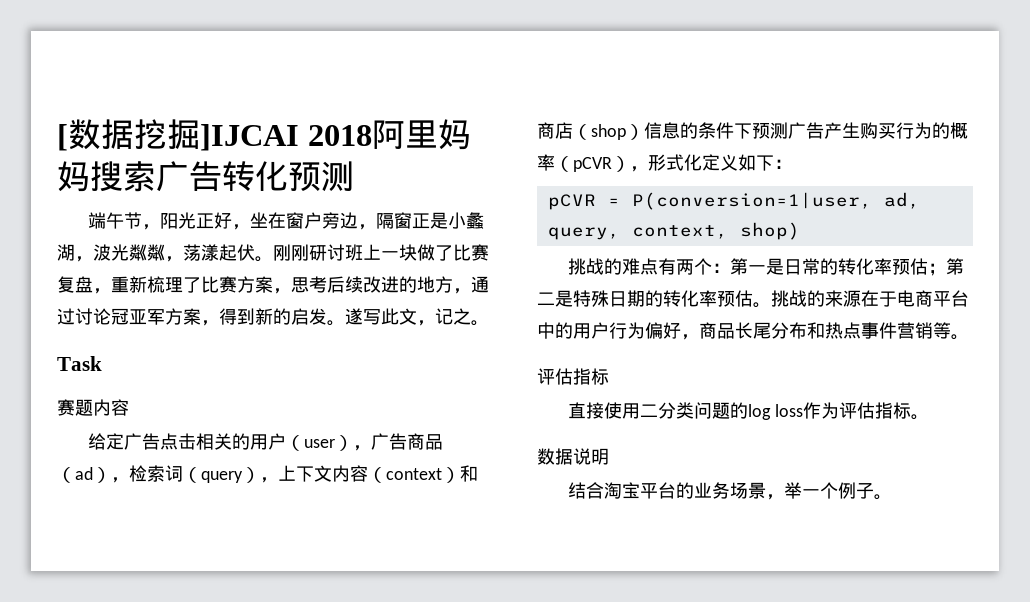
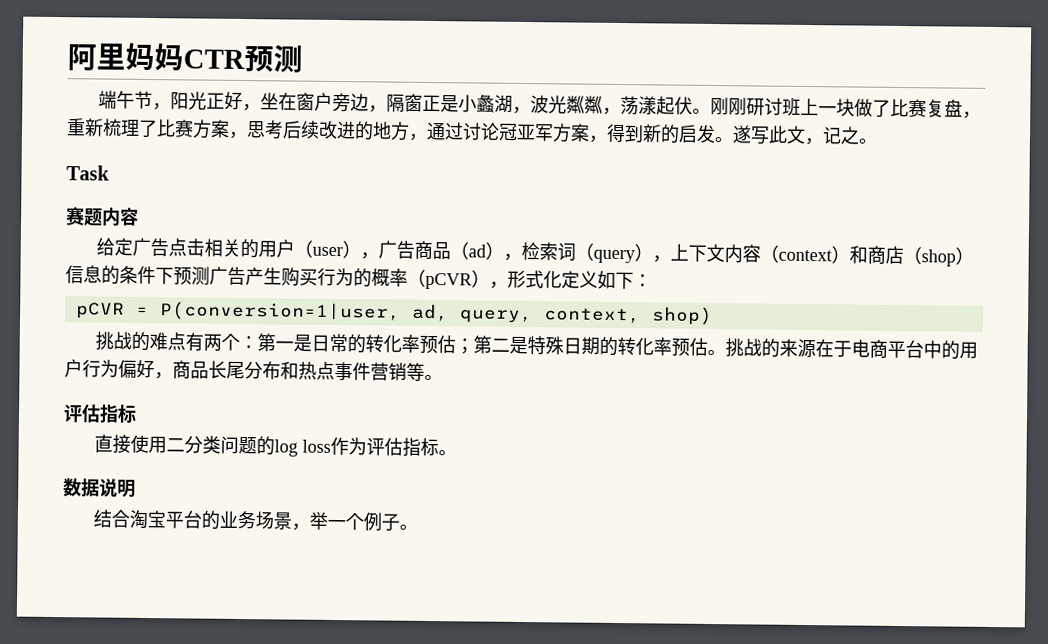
[57,119,471,151] [57,161,288,192] [数据挖掘]IJCAI 2018阿里妈妈搜索广告转化 -> [67,42,245,72] 阿里妈妈CTR

